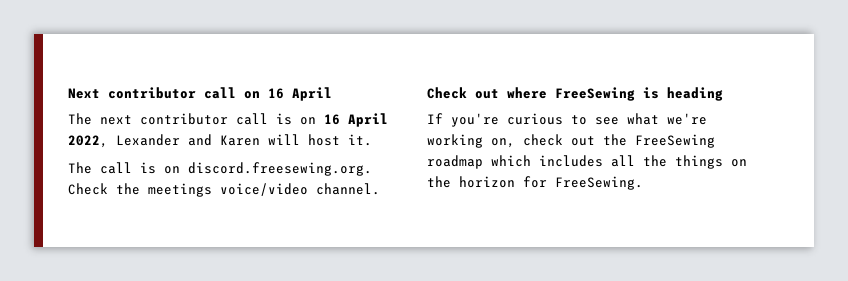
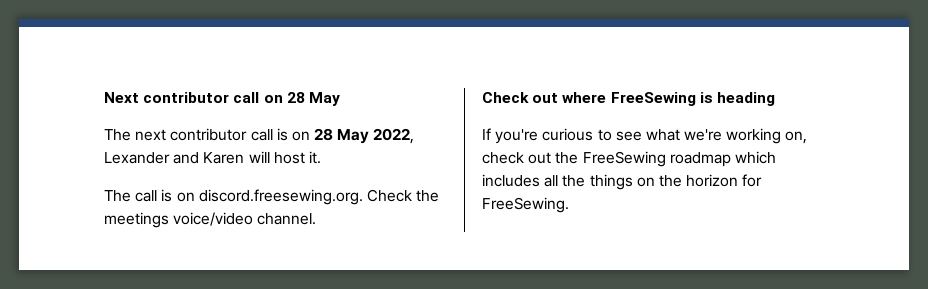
[268,87,332,101] 16 April -> [286,92,340,106] 28 May
[324,113,388,127] 16 April -> [314,128,370,144] 28 May

